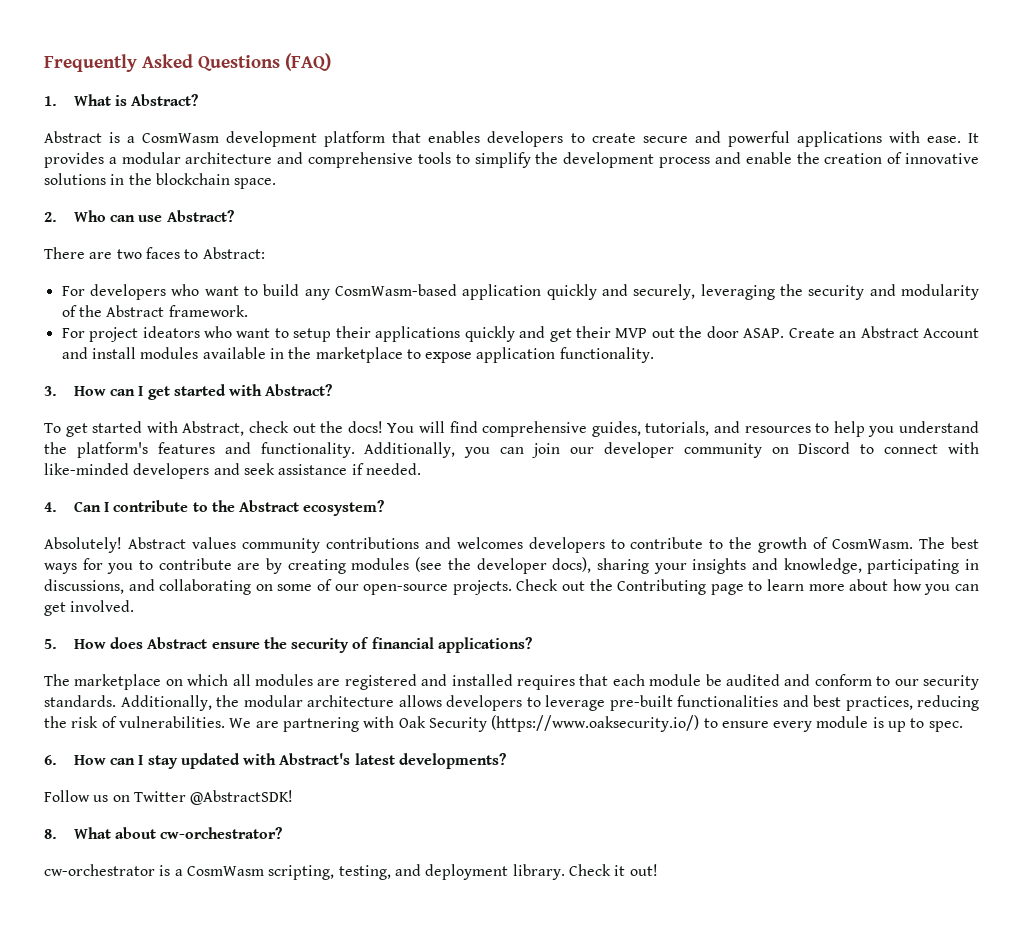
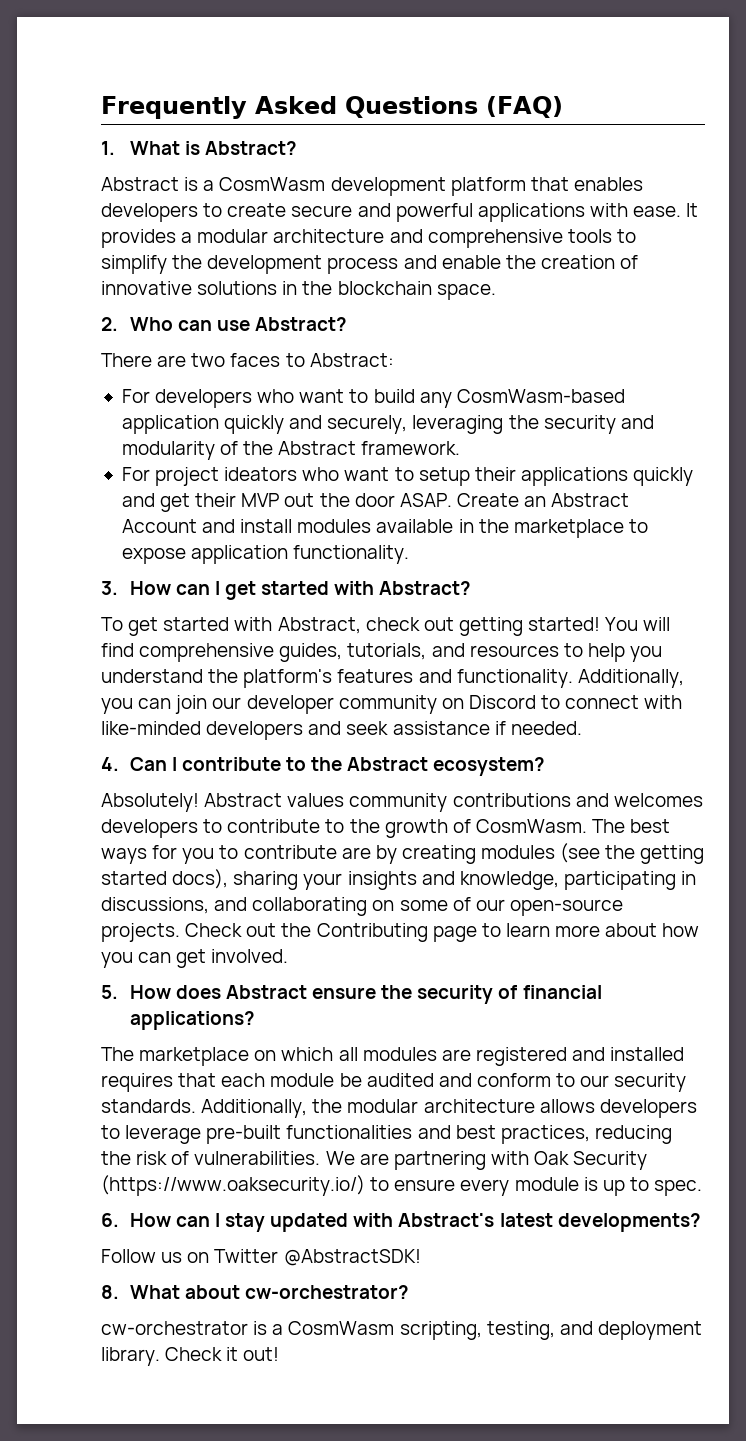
[320,421,383,433] the docs! -> [458,617,601,636] getting started!
[476,558,547,574] developer -> [640,845,705,864] [101,871,167,885] getting started

